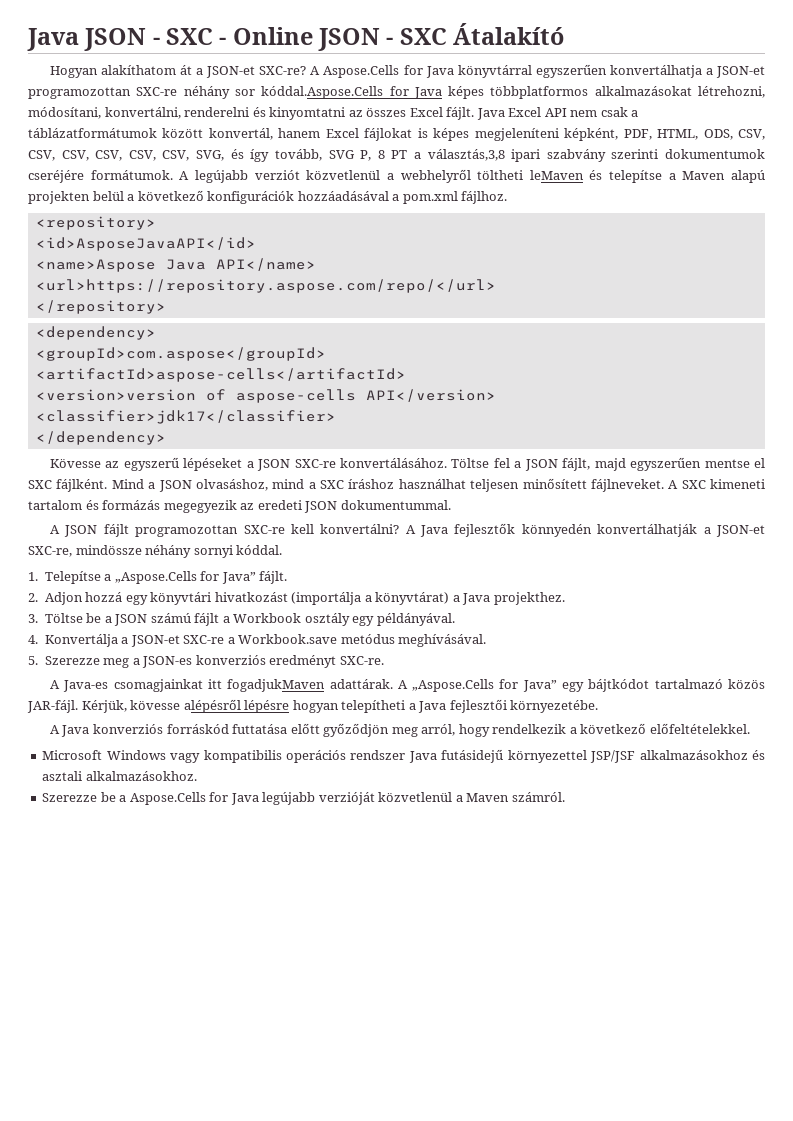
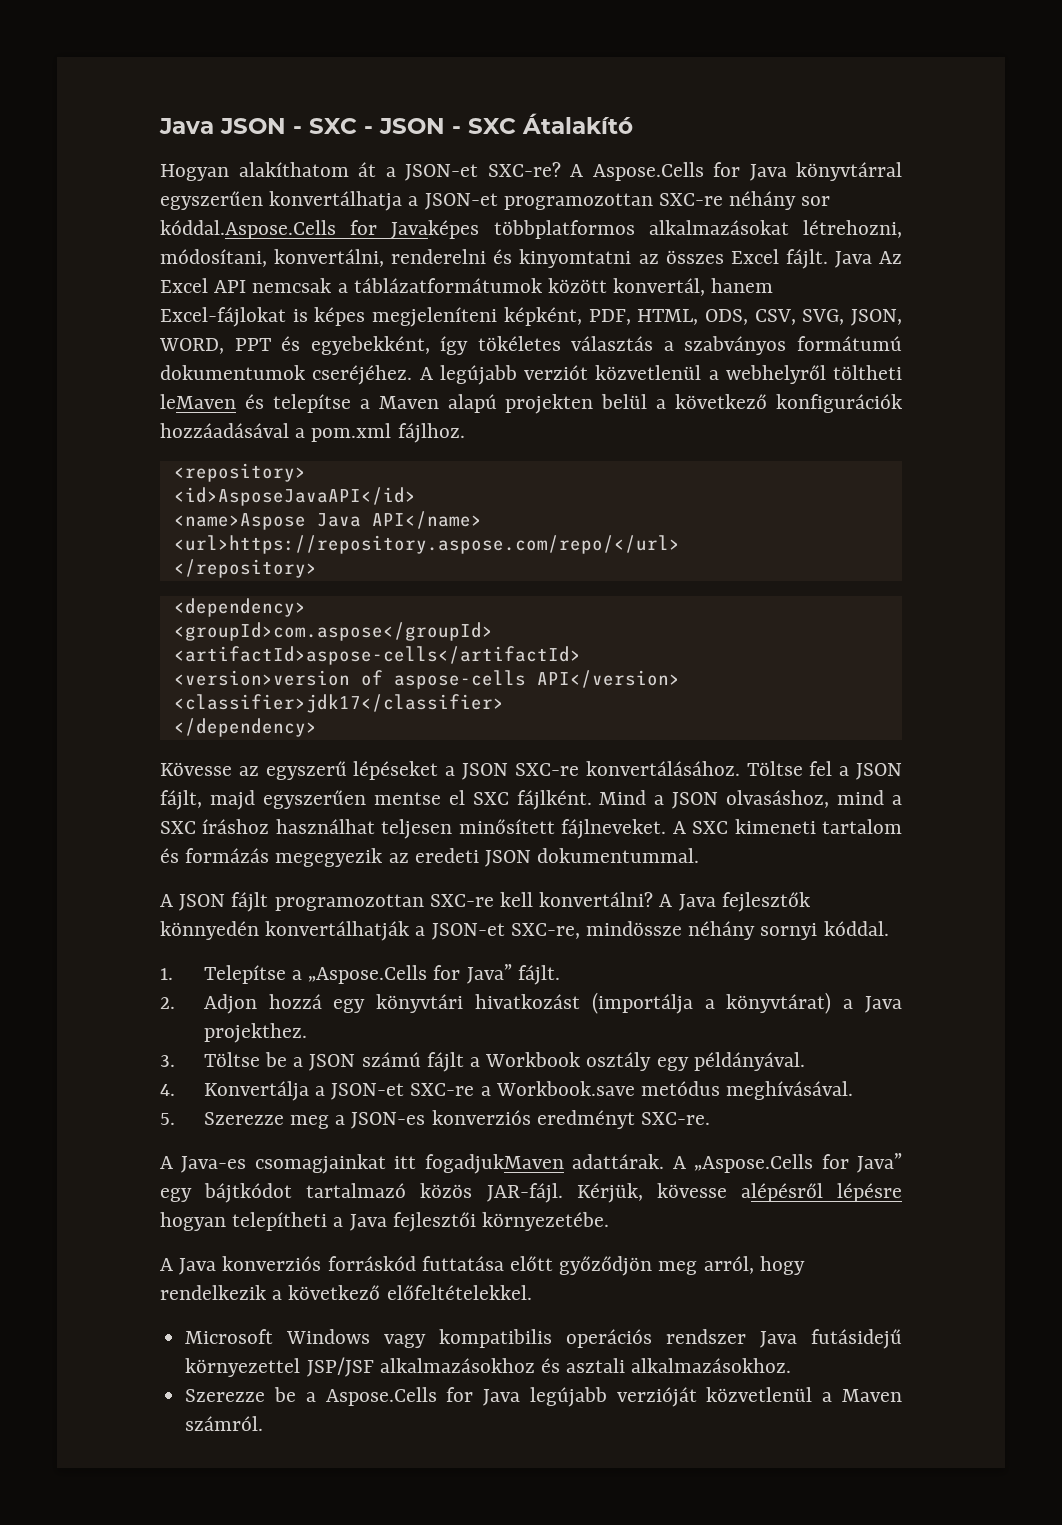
[232,27,313,45] Online -> (373, 130) none
[413,86,485,99] Java képes -> [391,220,480,239] Javaképes
(505, 114) none -> [879,251,903,264] Az
[570,107,628,117] nem csak -> [252,278,332,293] nemcsak
[325,128,413,141] Excel fájlokat -> [160,307,286,327] Excel-fájlokat
[28,149,765,162] [28,170,173,183] CSV, CSV, CSV, CSV, CSV, SVG, és így tovább, SVG P, 8 PT a választás,3,8 ipari szabvány szerinti dokumentumok cseréjére formátumok. -> [802,309,903,326] [159,336,902,355] [160,365,413,385] SVG, JSON, WORD, PPT és egyebekként, így tökéletes választás a szabványos formátumú dokumentumok cseréjéhez.

